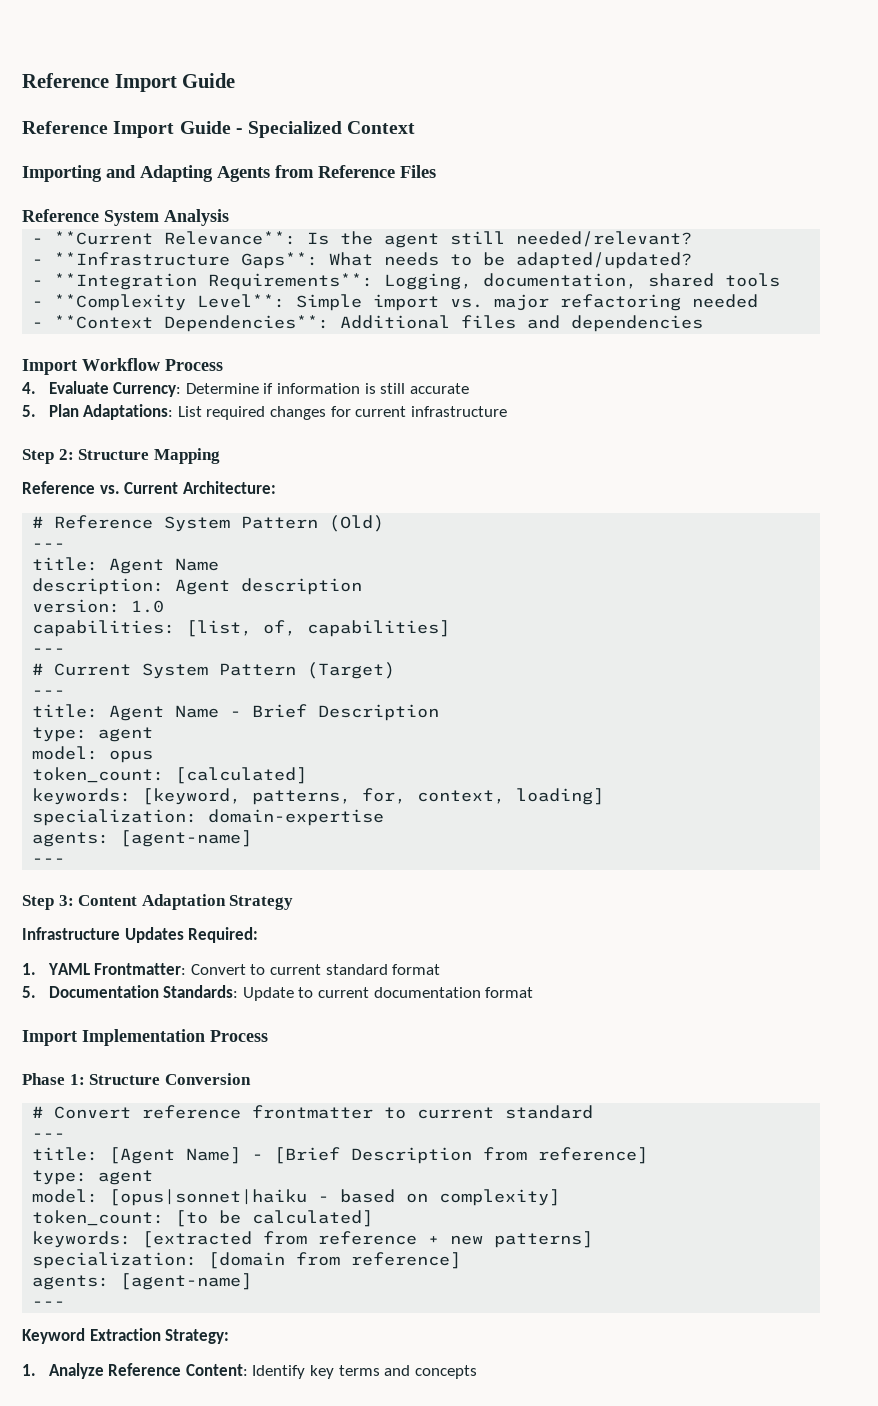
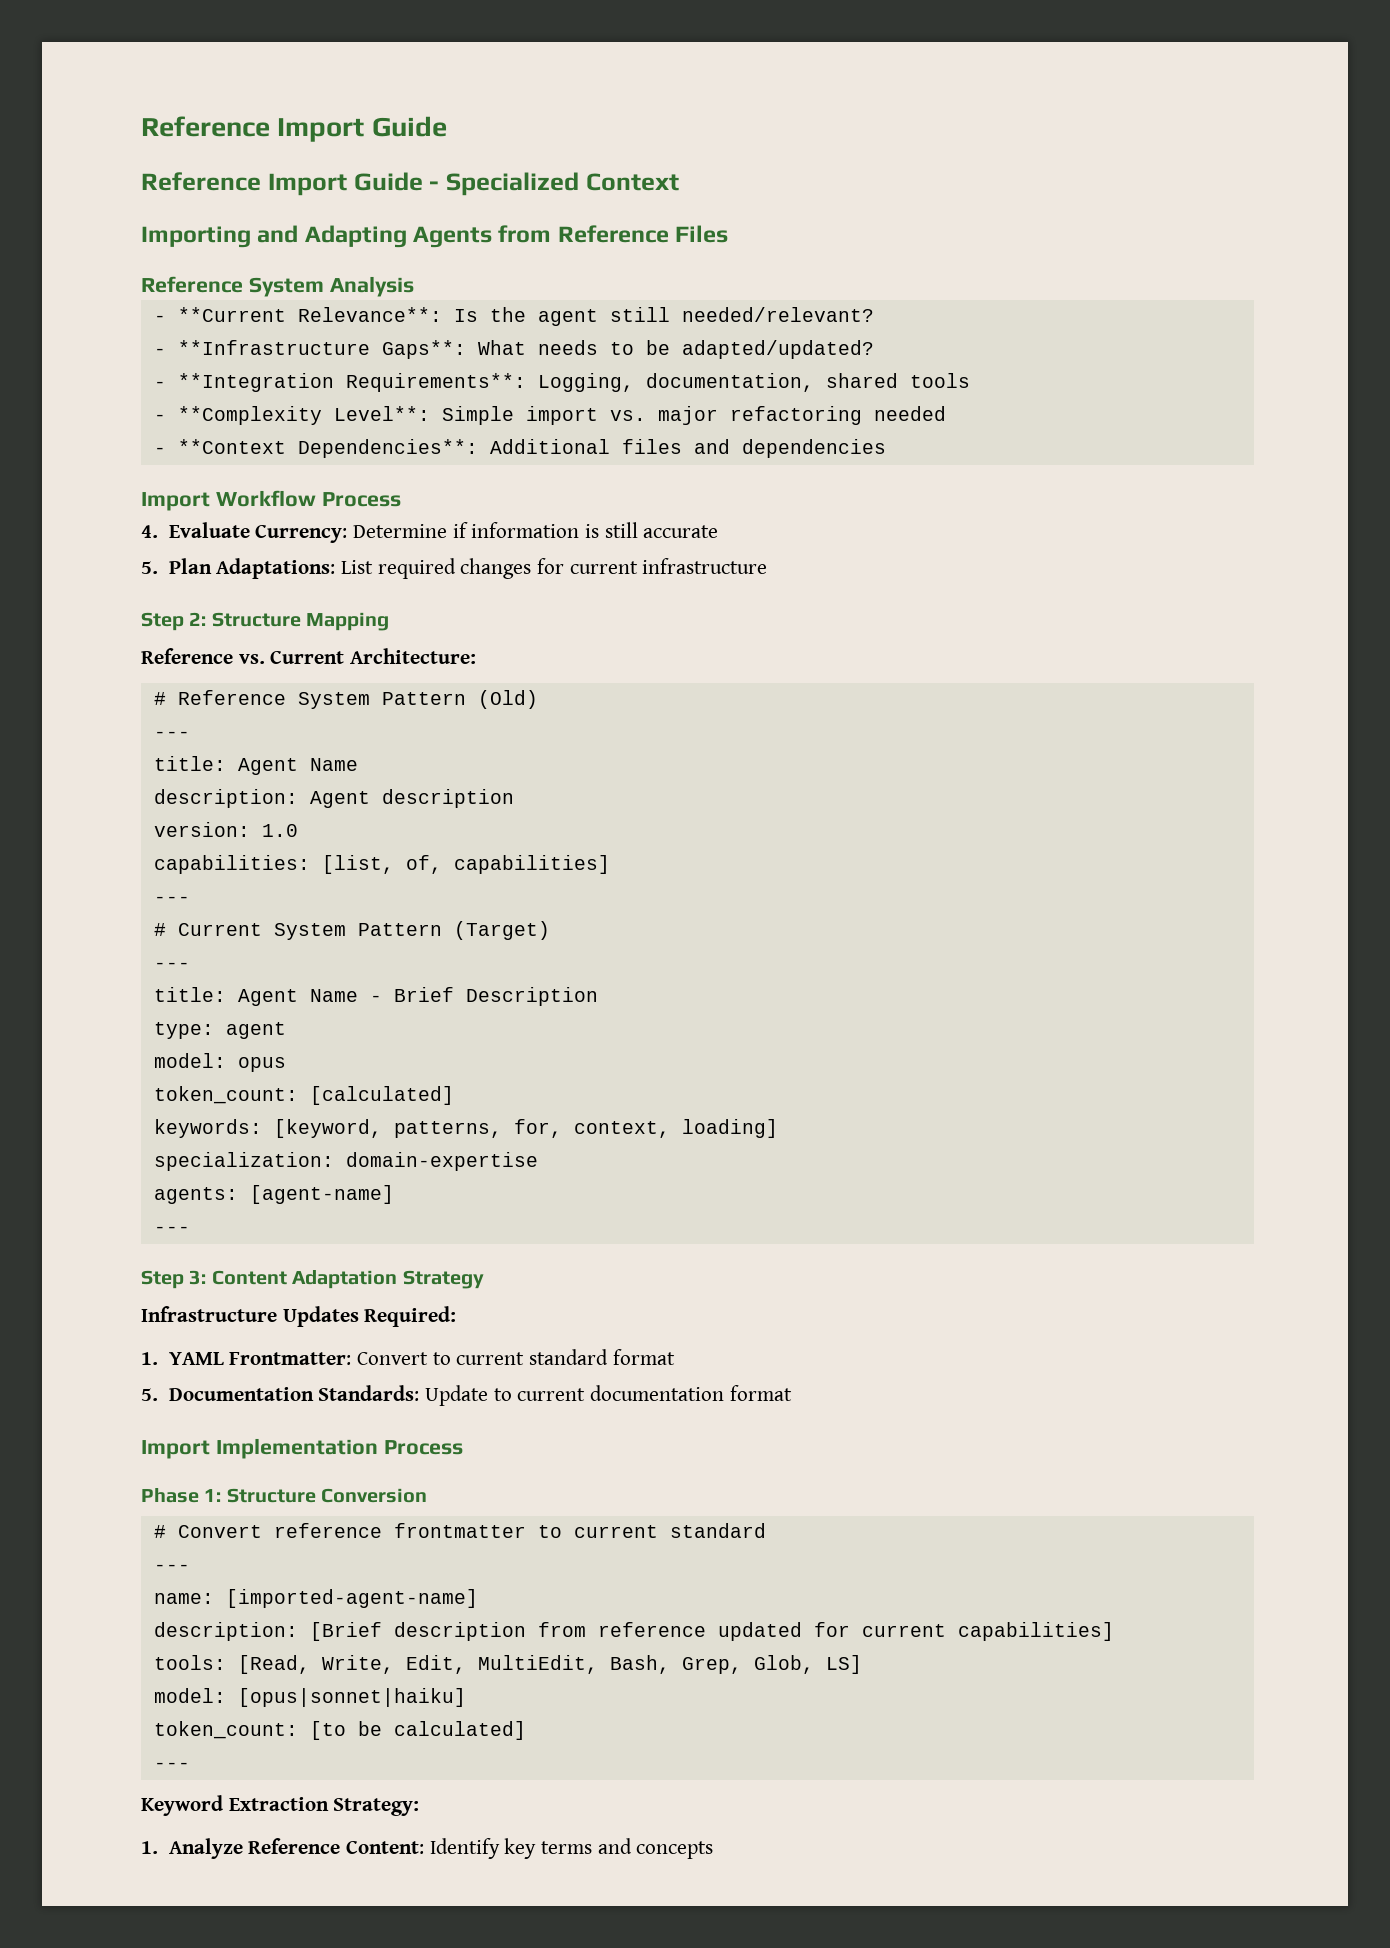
[32,1147,649,1164] [32,1170,154,1185] [32,1189,561,1206] [32,1210,374,1227] [32,1231,594,1248] [32,1252,462,1269] [32,1273,253,1290] title: [Agent Name] - [Brief Description from reference] // type: agent // model: [opus|sonnet|haiku - based on complexity] // token_count: [to be calculated] // keywords: [extracted from reference + new patterns] // specialization: [domain from reference] // agents: [agent-name] -> [153,1589,478,1608] [153,1622,1114,1641] [153,1655,862,1674] [153,1688,466,1707] [153,1721,526,1740] name: [imported-agent-name] // description: [Brief description from reference updated for current capabilities] // tools: [Read, Write, Edit, MultiEdit, Bash, Grep, Glob, LS] // model: [opus|sonnet|haiku] // token_count: [to be calculated]

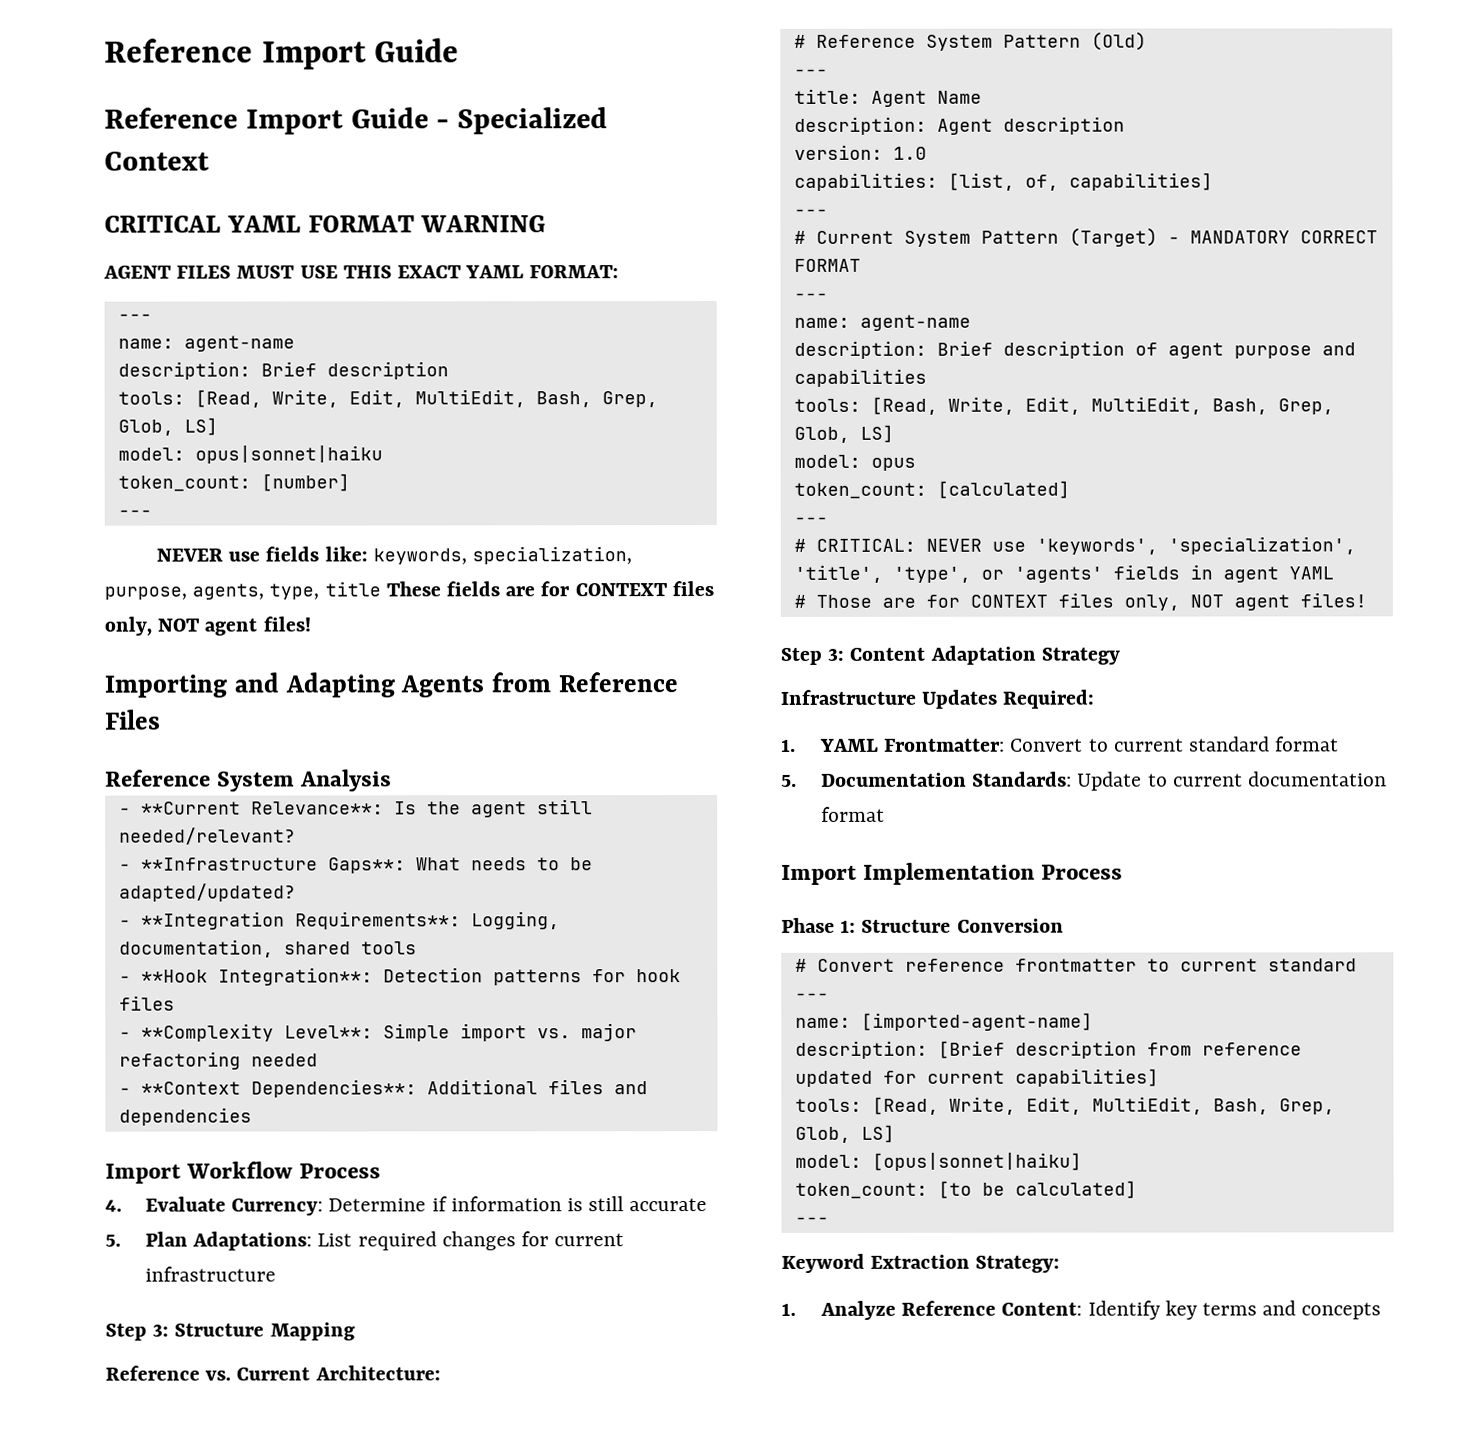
(679, 182) none -> [104,215,547,233] [103,265,620,279] [117,313,152,321] [117,335,295,352] [117,361,449,380] [117,389,658,408] [117,417,218,436] [117,445,383,464] [117,473,350,492] [117,509,152,517] [155,546,632,565] [104,581,714,600] [104,616,311,636] // CRITICAL YAML FORMAT WARNING // AGENT FILES MUST USE THIS EXACT YAML FORMAT: // --- // name: agent-name // description: Brief description // tools: [Read, Write, Edit, MultiEdit, Bash, Grep, Glob, LS] // model: opus|sonnet|haiku // token_count: [number] // --- // NEVER use fields like: keywords, specialization, purpose, agents, type, title These fields are for CONTEXT files only, NOT agent files!
(970, 380) none -> [118,967,681,986] [118,995,175,1011] // - **Hook Integration**: Detection patterns for hook files
[189,612,207,626] 2: -> [152,1324,170,1337] 3:
[153,962,190,969] [153,987,598,1006] [153,1022,286,1039] [153,1053,286,1072] [153,1086,454,1105] [153,1119,778,1138] [153,1152,538,1171] [153,1185,394,1204] [153,1226,190,1233] // --- // title: Agent Name - Brief Description // type: agent // model: opus // token_count: [calculated] // keywords: [keyword, patterns, for, context, loading] // specialization: domain-expertise // agents: [agent-name] // --- -> [1167,230,1378,244] [793,258,861,272] [793,292,828,300] [793,314,971,331] [793,340,1356,359] [793,368,927,387] [793,396,1334,415] [793,424,894,443] [793,454,916,471] [793,480,1070,499] [793,516,828,524] [793,536,1356,555] [793,564,1334,583] [793,592,1367,611] - MANDATORY CORRECT FORMAT // --- // name: agent-name // description: Brief description of agent purpose and capabilities // tools: [Read, Write, Edit, MultiEdit, Bash, Grep, Glob, LS] // model: opus // token_count: [calculated] // --- // # CRITICAL: NEVER use 'keywords', 'specialization', 'title', 'type', or 'agents' fields in agent YAML // # Those are for CONTEXT files only, NOT agent files!

